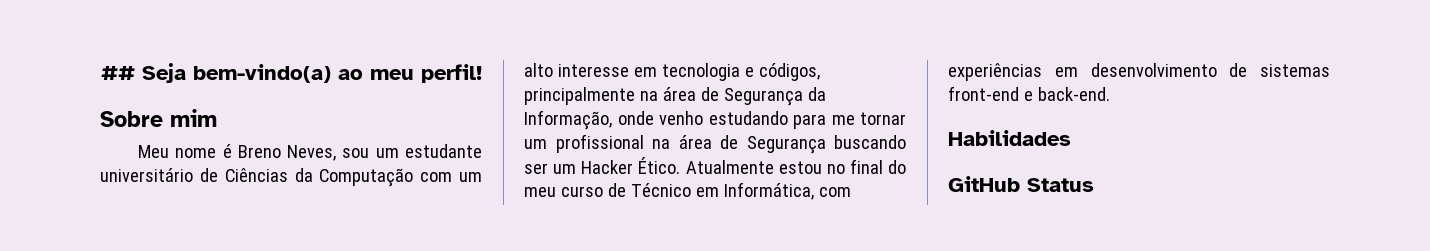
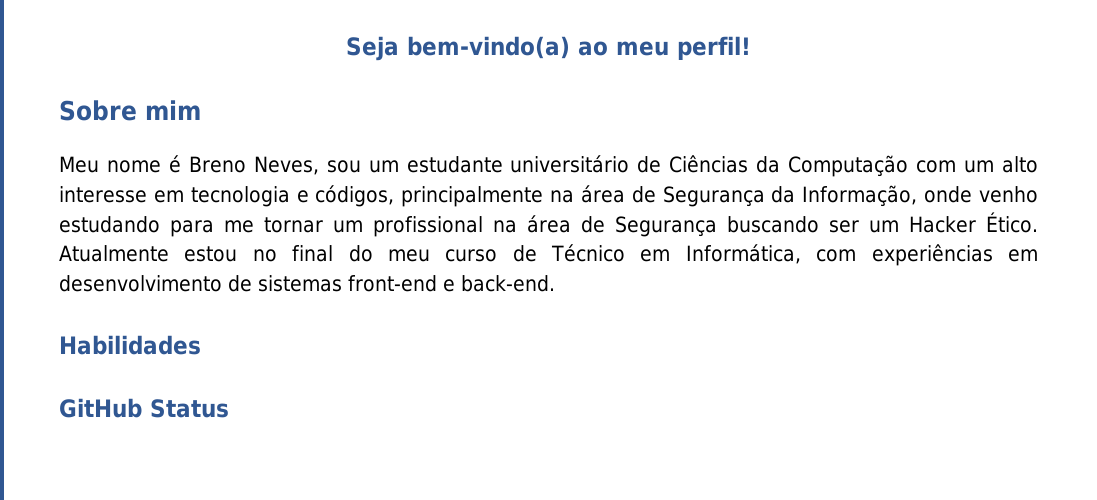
[100,66,135,80] ## -> (346, 48) none

